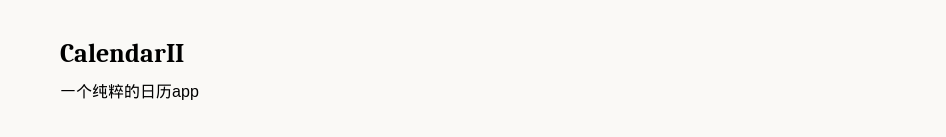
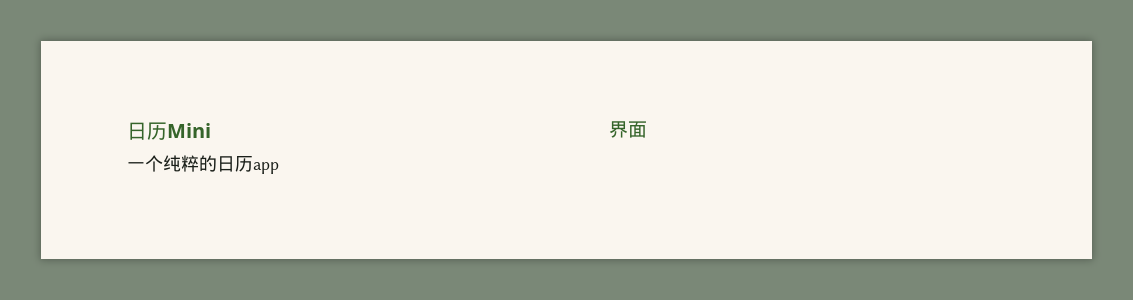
[60,43,184,62] CalendarII -> [127,122,211,140] 日历Mini
(199, 94) none -> [609,121,647,138] // 界面

